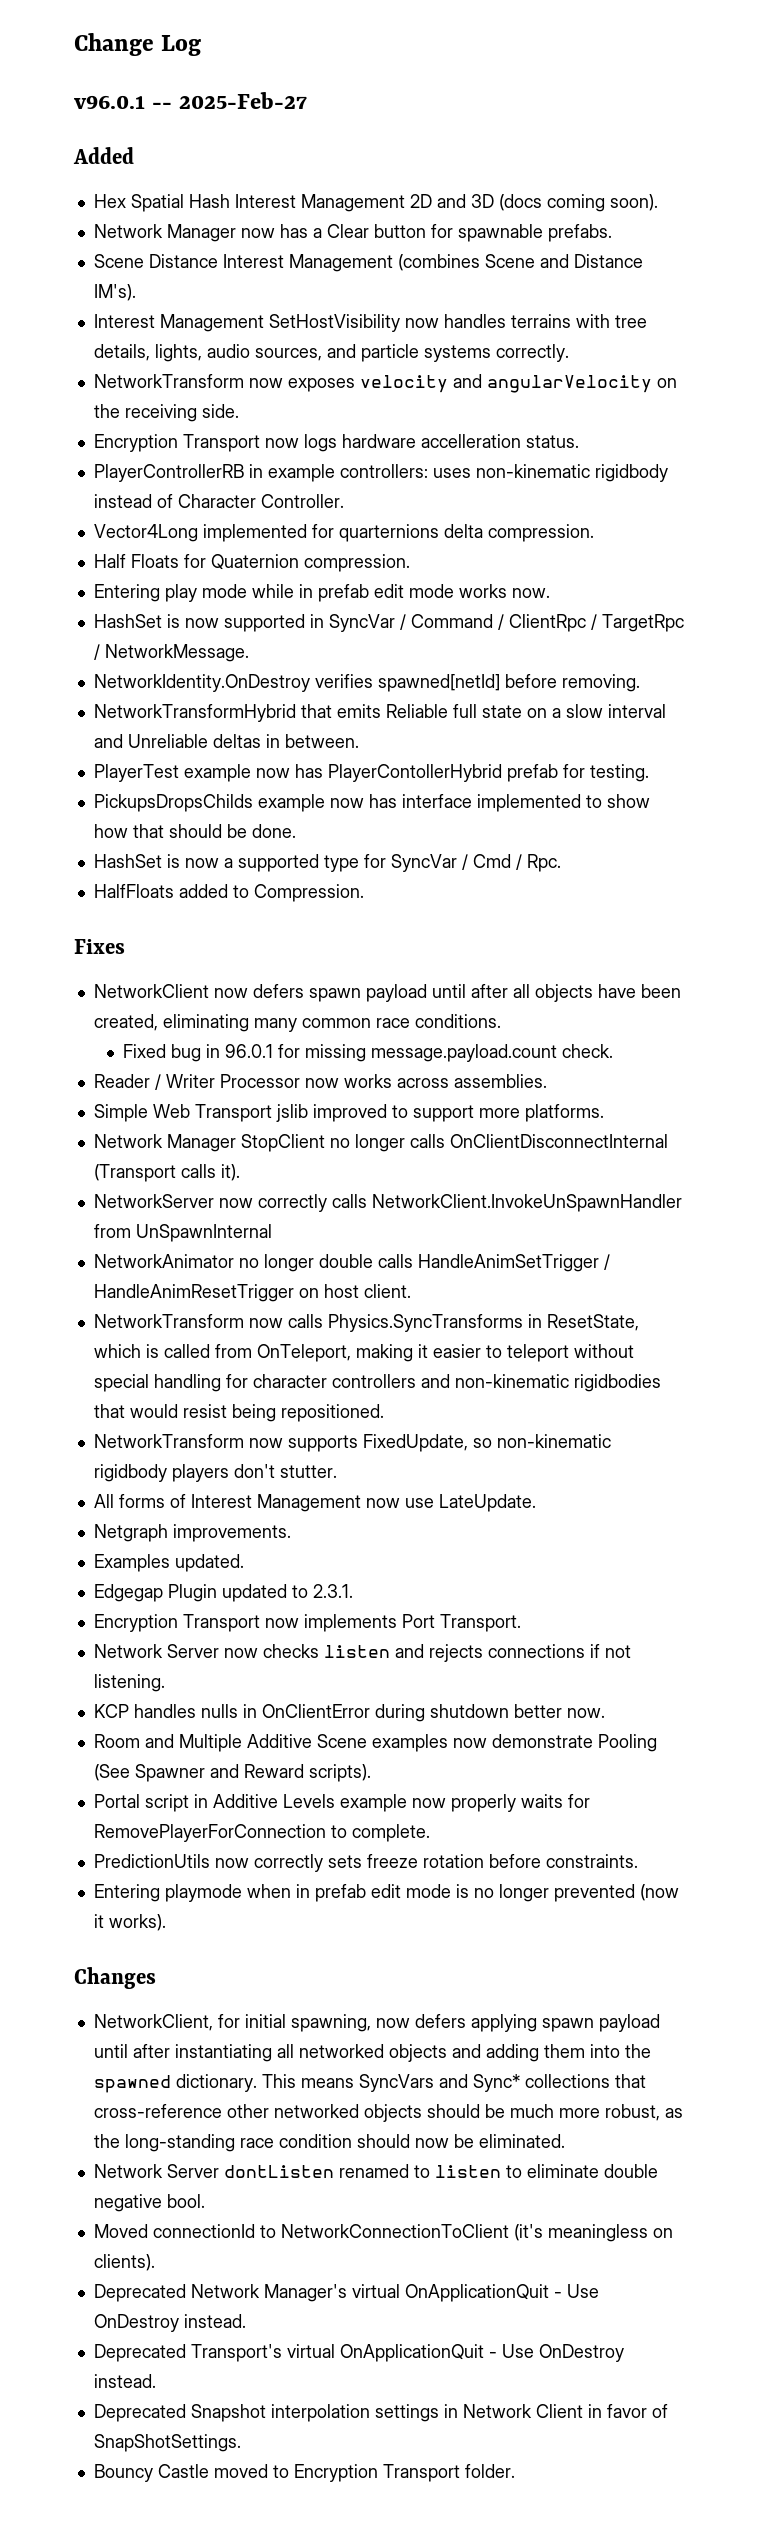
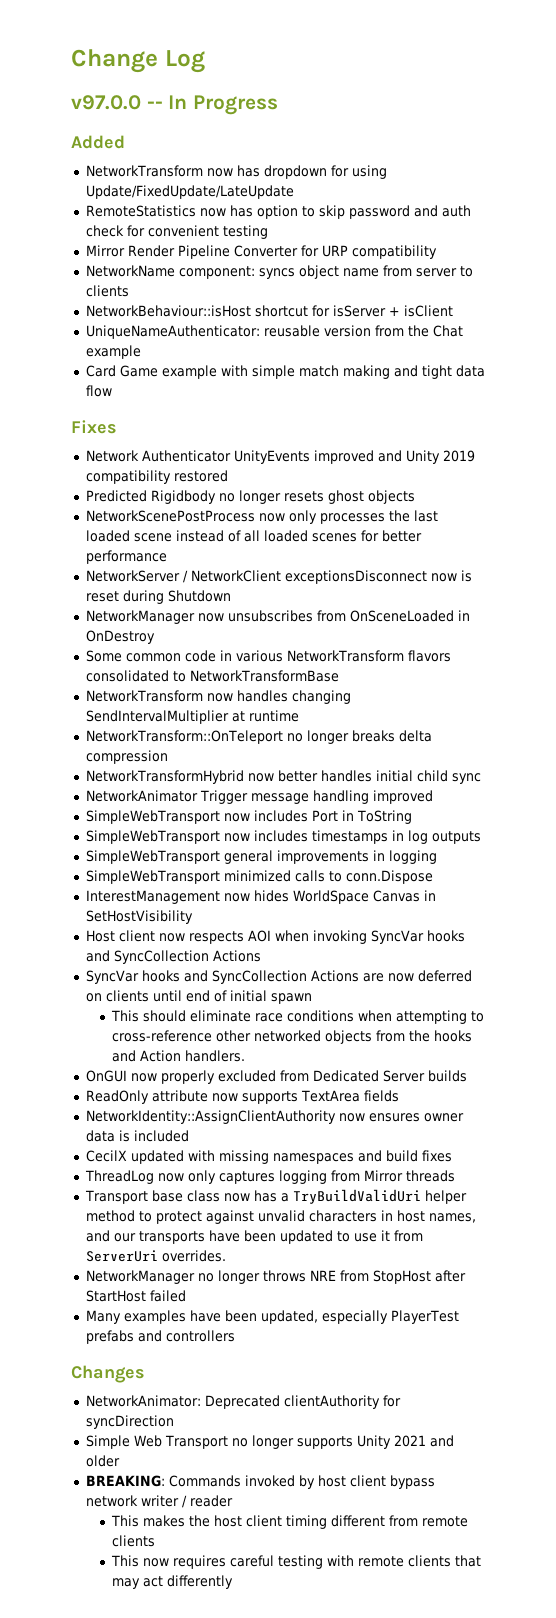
[74,92,307,109] [73,147,134,164] [93,194,658,212] [93,224,612,242] [93,254,643,272] [93,284,136,301] [93,314,647,332] [93,344,569,362] [93,374,677,393] [93,404,239,422] [93,434,579,452] [93,464,668,482] [93,494,344,508] [93,524,594,542] [93,554,410,572] [93,584,550,602] [93,614,684,632] [93,644,249,662] [93,674,640,692] [93,704,666,722] [93,734,359,748] [93,764,649,782] [93,794,650,812] [93,824,296,838] [93,854,561,872] [93,884,364,902] [74,939,125,954] [93,984,681,1002] [93,1014,501,1032] [123,1044,614,1062] [93,1074,547,1090] [93,1104,604,1122] [93,1134,668,1152] [93,1164,240,1182] [93,1194,682,1212] [93,1224,272,1242] [93,1254,610,1272] [93,1284,411,1302] [93,1314,639,1332] [93,1344,634,1362] [93,1374,661,1392] [93,1404,384,1422] [93,1434,611,1452] [93,1464,337,1482] [93,1494,536,1512] [93,1524,291,1542] [93,1554,244,1572] [93,1584,353,1602] [93,1614,521,1632] [93,1644,631,1662] [93,1674,165,1692] [93,1704,605,1722] [93,1734,657,1752] [93,1764,371,1782] [93,1794,590,1812] [93,1824,430,1842] [93,1854,638,1872] [93,1884,679,1902] [93,1914,166,1931] [74,1967,156,1989] [93,2014,660,2032] [93,2044,651,2062] [93,2074,646,2093] [93,2104,683,2122] [93,2134,565,2152] [93,2164,658,2178] [93,2194,205,2212] [93,2224,673,2242] [93,2254,155,2271] [93,2284,599,2302] [93,2314,246,2332] [93,2344,624,2362] [93,2374,156,2388] [93,2404,668,2422] [93,2434,241,2452] [93,2464,515,2482] v96.0.1 -- 2025-Feb-27 // Added // Hex Spatial Hash Interest Management 2D and 3D (docs coming soon). // Network Manager now has a Clear button for spawnable prefabs. // Scene Distance Interest Management (combines Scene and Distance IM's). // Interest Management SetHostVisibility now handles terrains with tree details, lights, audio sources, and particle systems correctly. // NetworkTransform now exposes velocity and angularVelocity on the receiving side. // Encryption Transport now logs hardware accelleration status. // PlayerControllerRB in example controllers: uses non-kinematic rigidbody instead of Character Controller. // Vector4Long implemented for quarternions delta compression. // Half Floats for Quaternion compression. // Entering play mode while in prefab edit mode works now. // HashSet is now supported in SyncVar / Command / ClientRpc / TargetRpc / NetworkMessage. // NetworkIdentity.OnDestroy verifies spawned[netId] before removing. // NetworkTransformHybrid that emits Reliable full state on a slow interval and Unreliable deltas in between. // PlayerTest example now has PlayerContollerHybrid prefab for testing. // PickupsDropsChilds example now has interface implemented to show how that should be done. // HashSet is now a supported type for SyncVar / Cmd / Rpc. // HalfFloats added to Compression. // Fixes // NetworkClient now defers spawn payload until after all objects have been created, eliminating many common race conditions. // Fixed bug in 96.0.1 for missing message.payload.count check. // Reader / Writer Processor now works across assemblies. // Simple Web Transport jslib improved to support more platforms. // Network Manager StopClient no longer calls OnClientDisconnectInternal (Transport calls it). // NetworkServer now correctly calls NetworkClient.InvokeUnSpawnHandler from UnSpawnInternal // NetworkAnimator no longer double calls HandleAnimSetTrigger / HandleAnimResetTrigger on host client. // NetworkTransform now calls Physics.SyncTransforms in ResetState, which is called from OnTeleport, making it easier to teleport without special handling for character controllers and non-kinematic rigidbodies that would resist being repositioned. // NetworkTransform now supports FixedUpdate, so non-kinematic rigidbody players don't stutter. // All forms of Interest Management now use LateUpdate. // Netgraph improvements. // Examples updated. // Edgegap Plugin updated to 2.3.1. // Encryption Transport now implements Port Transport. // Network Server now checks listen and rejects connections if not listening. // KCP handles nulls in OnClientError during shutdown better now. // Room and Multiple Additive Scene examples now demonstrate Pooling (See Spawner and Reward scripts). // Portal script in Additive Levels example now properly waits for RemovePlayerForConnection to complete. // PredictionUtils now correctly sets freeze rotation before constraints. // Entering playmode when in prefab edit mode is no longer prevented (now it works). // Changes // NetworkClient, for initial spawning, now defers applying spawn payload until after instantiating all networked objects and adding them into the spawned dictionary. This means SyncVars and Sync* collections that cross-reference other networked objects should be much more robust, as the long-standing race condition should now be eliminated. // Network Server dontListen renamed to listen to eliminate double negative bool. // Moved connectionId to NetworkConnectionToClient (it's meaningless on clients). // Deprecated Network Manager's virtual OnApplicationQuit - Use OnDestroy instead. // Deprecated Transport's virtual OnApplicationQuit - Use OnDestroy instead. // Deprecated Snapshot interpolation settings in Network Client in favor of SnapShotSettings. // Bouncy Castle moved to Encryption Transport folder. -> [71,95,279,115] [71,135,125,149] [85,165,387,179] [85,185,294,199] [85,205,471,219] [85,225,268,239] [85,245,437,259] [85,265,473,279] [85,285,129,297] [85,305,453,317] [85,325,463,339] [85,345,141,359] [85,365,485,379] [85,385,112,397] [71,420,117,434] [85,450,475,464] [85,470,228,484] [85,490,415,504] [85,510,438,524] [85,530,422,542] [85,550,167,564] [85,570,472,584] [85,590,231,604] [85,610,470,624] [85,630,155,644] [85,650,451,662] [85,670,339,682] [85,690,351,704] [85,710,299,724] [85,730,432,744] [85,750,168,764] [85,770,481,784] [85,790,433,804] [85,810,412,824] [85,830,481,844] [85,850,437,864] [85,870,433,884] [85,890,436,904] [85,910,193,924] [85,930,465,944] [85,950,261,964] [85,970,472,984] [85,990,312,1004] [111,1010,485,1024] [112,1030,473,1044] [112,1050,246,1062] [85,1070,467,1084] [85,1090,399,1104] [85,1110,464,1124] [85,1130,189,1142] [85,1150,452,1164] [84,1170,455,1184] [84,1189,467,1204] [85,1210,476,1224] [85,1230,423,1244] [85,1250,226,1262] [85,1270,466,1284] [85,1290,186,1302] [85,1310,459,1324] [85,1330,235,1344] [71,1365,145,1383] [85,1395,401,1409] [85,1415,174,1429] [85,1435,454,1449] [85,1455,120,1467] [85,1475,435,1489] [85,1495,233,1508] [111,1515,469,1529] [112,1535,156,1547] [111,1555,482,1569] [112,1575,234,1589] v97.0.0 -- In Progress // Added // NetworkTransform now has dropdown for using Update/FixedUpdate/LateUpdate // RemoteStatistics now has option to skip password and auth check for convenient testing // Mirror Render Pipeline Converter for URP compatibility // NetworkName component: syncs object name from server to clients // NetworkBehaviour::isHost shortcut for isServer + isClient // UniqueNameAuthenticator: reusable version from the Chat example // Card Game example with simple match making and tight data flow // Fixes // Network Authenticator UnityEvents improved and Unity 2019 compatibility restored // Predicted Rigidbody no longer resets ghost objects // NetworkScenePostProcess now only processes the last loaded scene instead of all loaded scenes for better performance // NetworkServer / NetworkClient exceptionsDisconnect now is reset during Shutdown // NetworkManager now unsubscribes from OnSceneLoaded in OnDestroy // Some common code in various NetworkTransform flavors consolidated to NetworkTransformBase // NetworkTransform now handles changing SendIntervalMultiplier at runtime // NetworkTransform::OnTeleport no longer breaks delta compression // NetworkTransformHybrid now better handles initial child sync // NetworkAnimator Trigger message handling improved // SimpleWebTransport now includes Port in ToString // SimpleWebTransport now includes timestamps in log outputs // SimpleWebTransport general improvements in logging // SimpleWebTransport minimized calls to conn.Dispose // InterestManagement now hides WorldSpace Canvas in SetHostVisibility // Host client now respects AOI when invoking SyncVar hooks and SyncCollection Actions // SyncVar hooks and SyncCollection Actions are now deferred on clients until end of initial spawn // This should eliminate race conditions when attempting to cross-reference other networked objects from the hooks and Action handlers. // OnGUI now properly excluded from Dedicated Server builds // ReadOnly attribute now supports TextArea fields // NetworkIdentity::AssignClientAuthority now ensures owner data is included // CecilX updated with missing namespaces and build fixes // ThreadLog now only captures logging from Mirror threads // Transport base class now has a TryBuildValidUri helper method to protect against unvalid characters in host names, and our transports have been updated to use it from ServerUri overrides. // NetworkManager no longer throws NRE from StopHost after StartHost failed // Many examples have been updated, especially PlayerTest prefabs and controllers // Changes // NetworkAnimator: Deprecated clientAuthority for syncDirection // Simple Web Transport no longer supports Unity 2021 and older // BREAKING: Commands invoked by host client bypass network writer / reader // This makes the host client timing different from remote clients // This now requires careful testing with remote clients that may act differently

